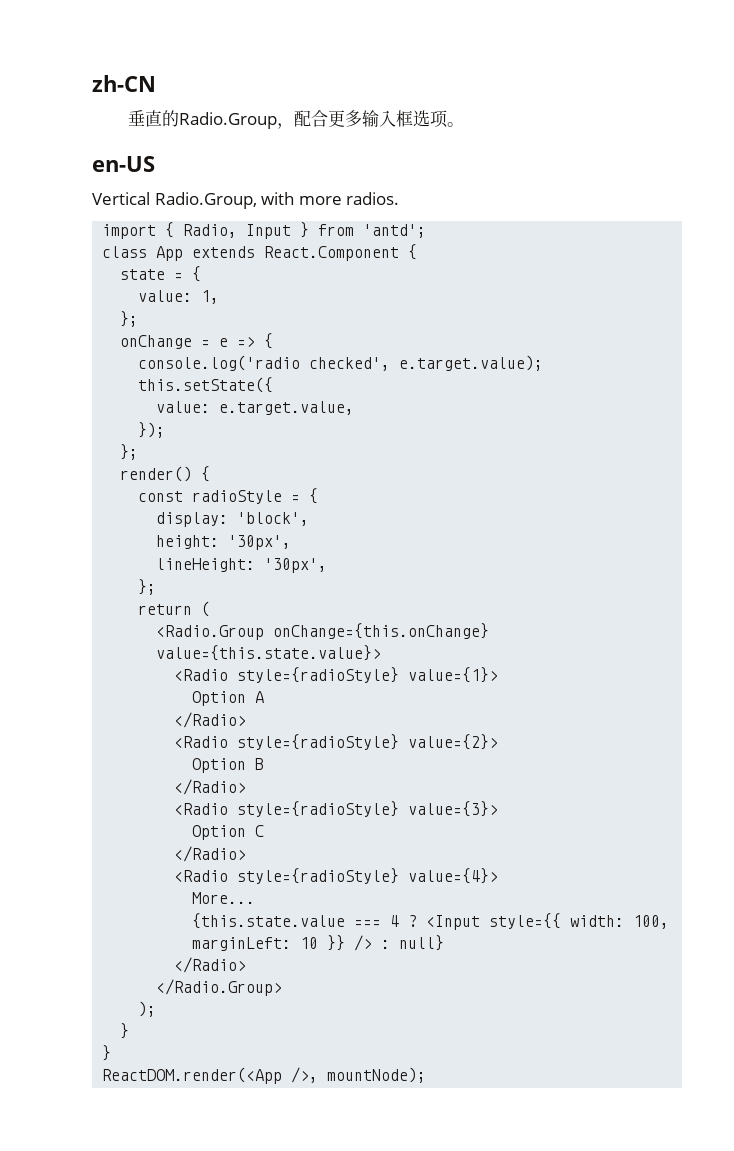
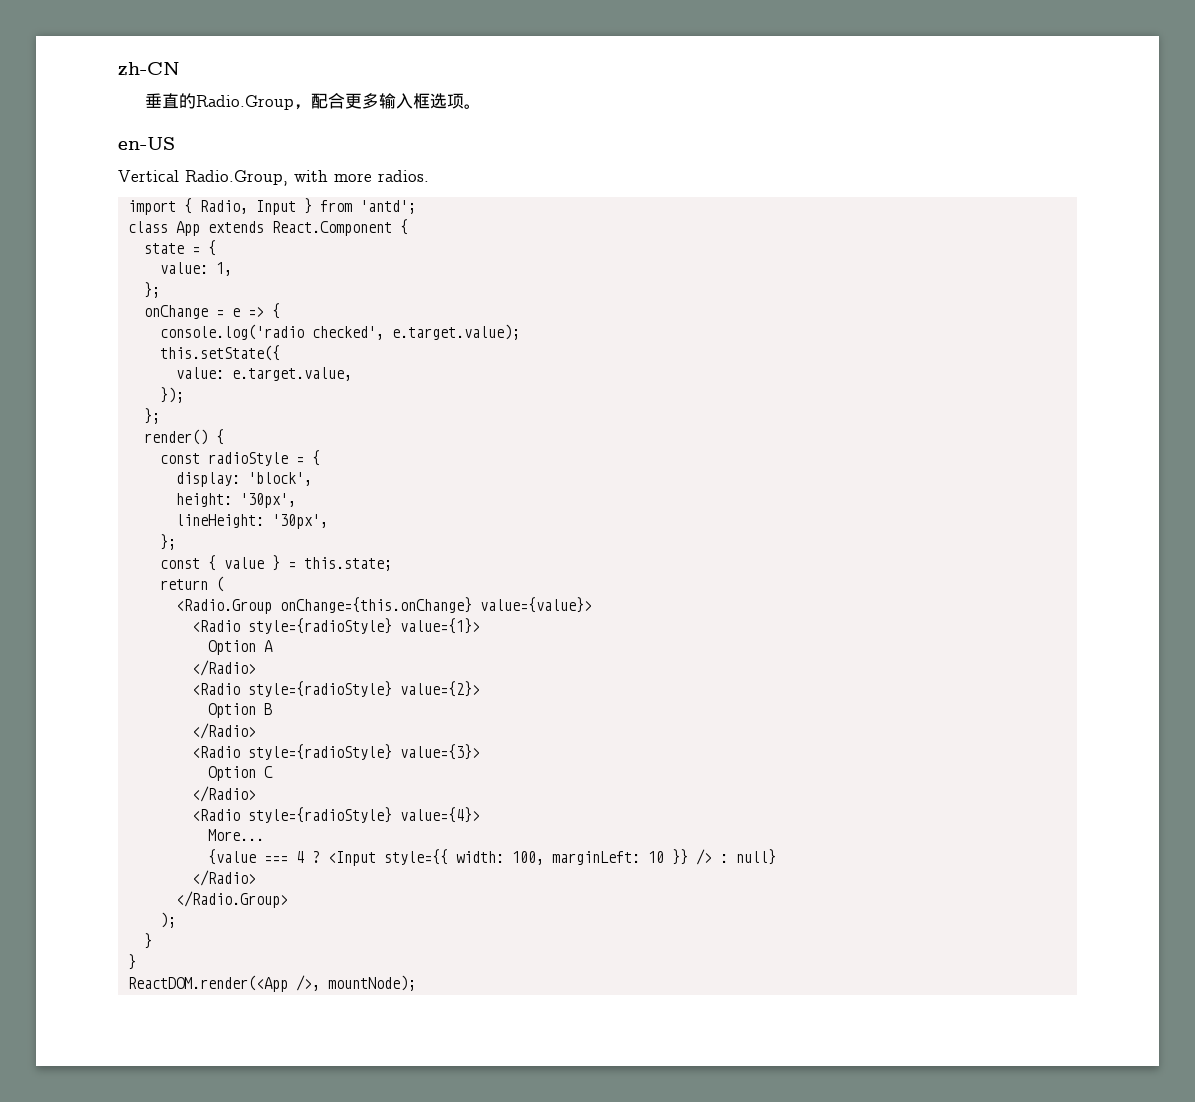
(157, 587) none -> [160,555,393,571] // const { value } = this.state;
[156,645,382,661] value={this.state.value}> -> [480,597,593,613] value={value}>
[192,913,346,929] {this.state.value -> [208,849,257,865] {value

